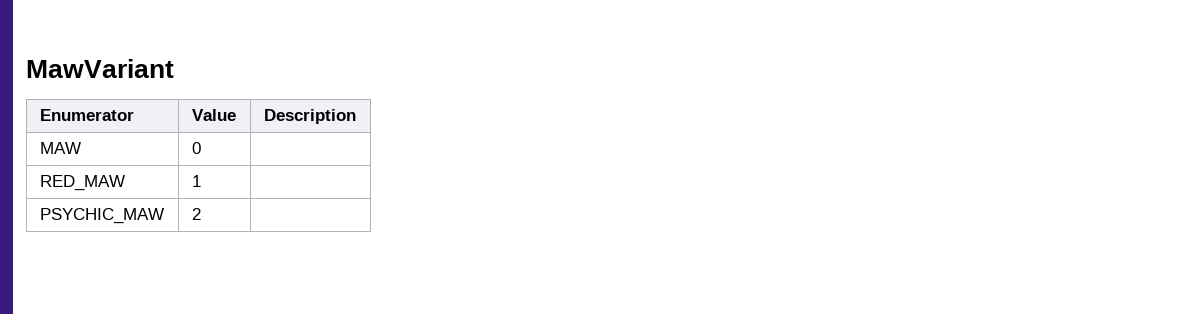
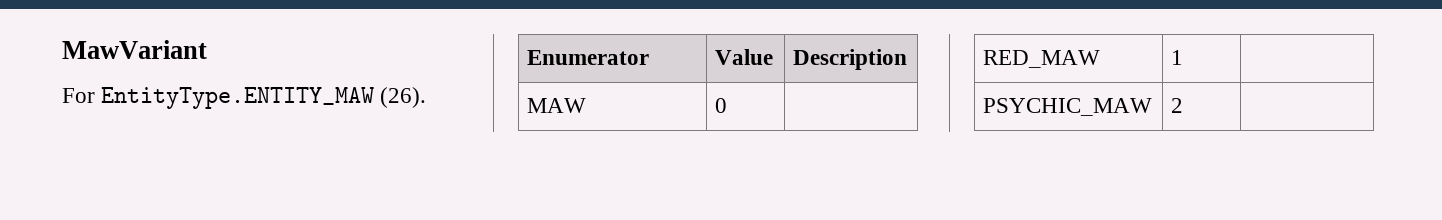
(174, 68) none -> [62,87,427,109] // For EntityType.ENTITY_MAW (26).

